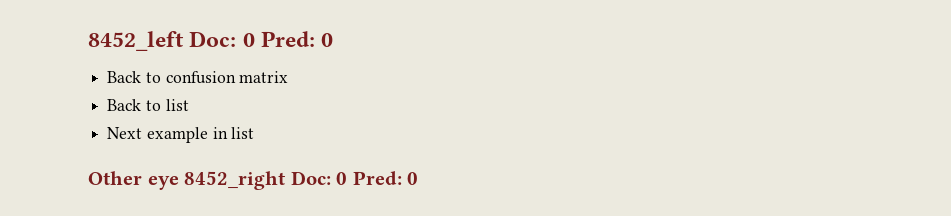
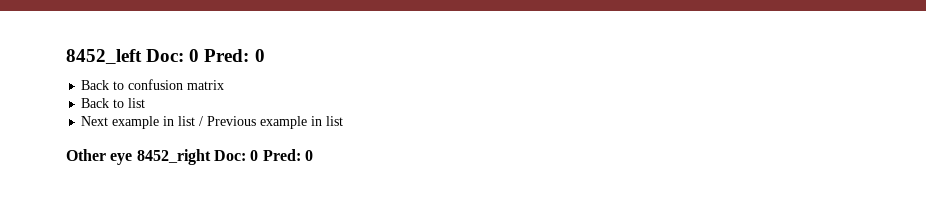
(255, 133) none -> [199,116,344,129] / Previous example in list

